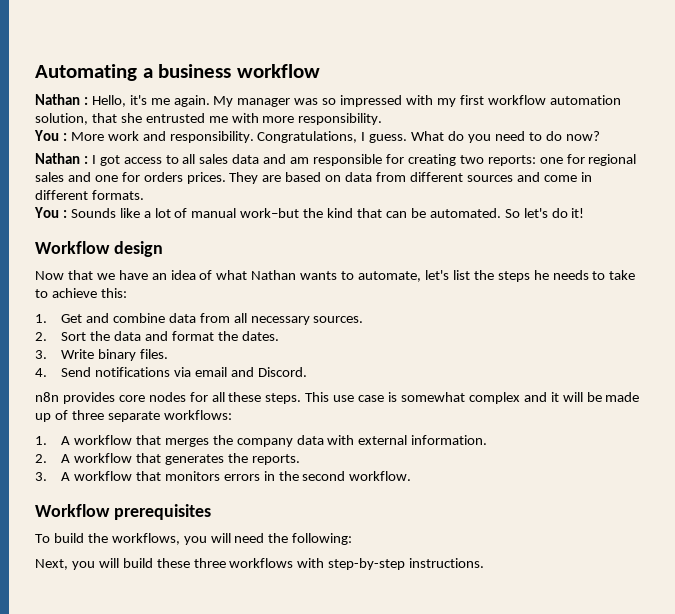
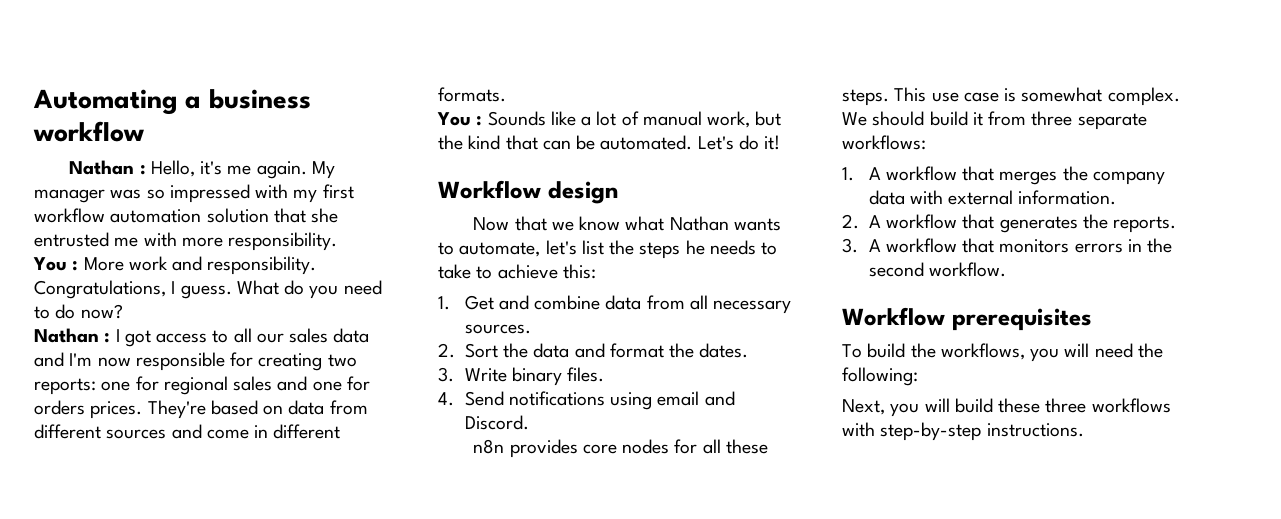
[35,113,88,125] solution, -> [206,208,269,223] solution
(196, 159) none -> [256,333,284,343] our
[290,157,310,164] am -> [69,353,131,367] I'm now
[229,172,282,184] They are -> [147,400,206,419] They're
[240,208,300,218] work–but -> [707,111,782,128] work, but
[504,208,548,218] So let's -> [697,136,734,150] Let's
[118,270,213,280] have an idea of -> [579,216,621,231] know
[173,367,191,377] via -> [610,392,653,410] using
[468,392,640,404] [35,410,68,422] complex and it will be made up of -> [1107,87,1180,106] [842,111,1027,126] complex. We should build it from

